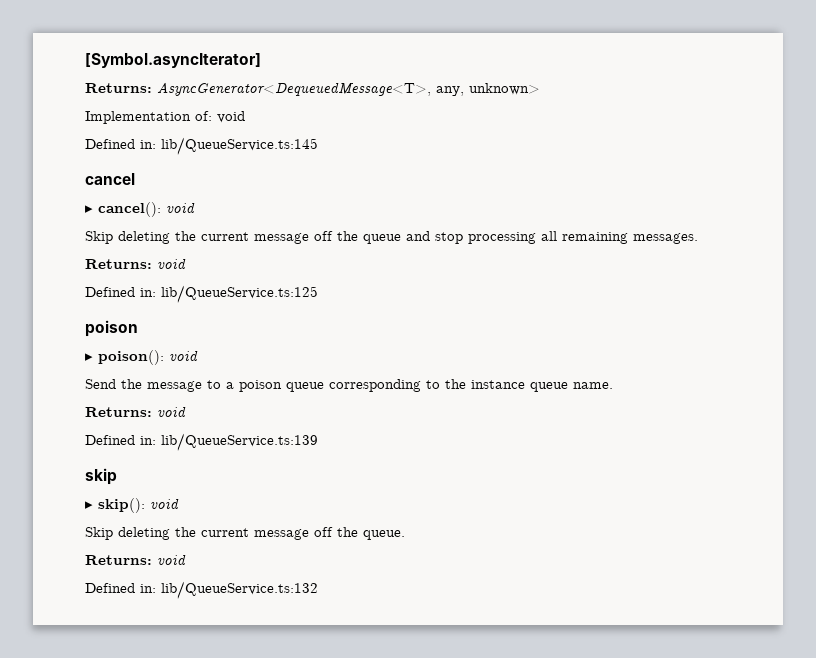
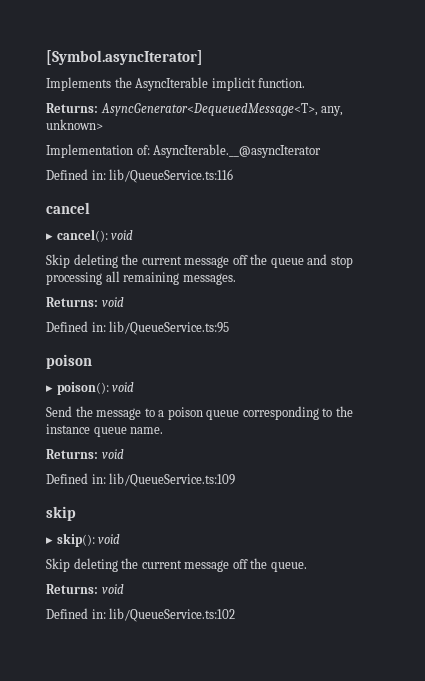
(261, 60) none -> [46,77,306,91] // Implements the AsyncIterable implicit function.
[217,111,245,123] [85,137,318,155] void // Defined in: lib/QueueService.ts:145 -> [153,144,322,158] [46,169,234,183] AsyncIterable.__@asyncIterator // Defined in: lib/QueueService.ts:116
[161,285,318,303] lib/QueueService.ts:125 -> [109,321,230,335] lib/QueueService.ts:95
[161,433,318,451] lib/QueueService.ts:139 -> [109,473,236,487] lib/QueueService.ts:109
[161,581,318,599] lib/QueueService.ts:132 -> [109,608,236,622] lib/QueueService.ts:102

